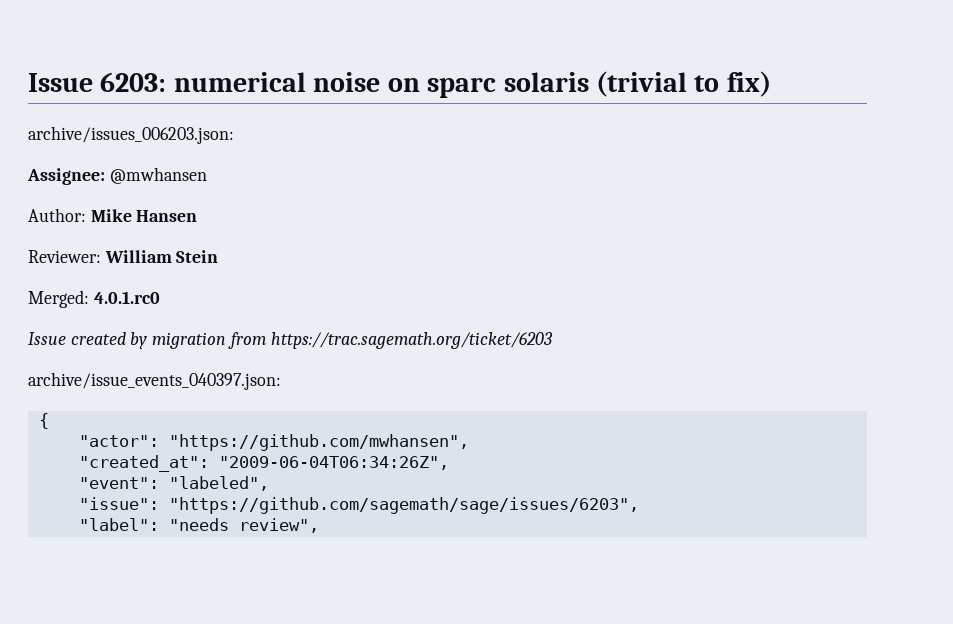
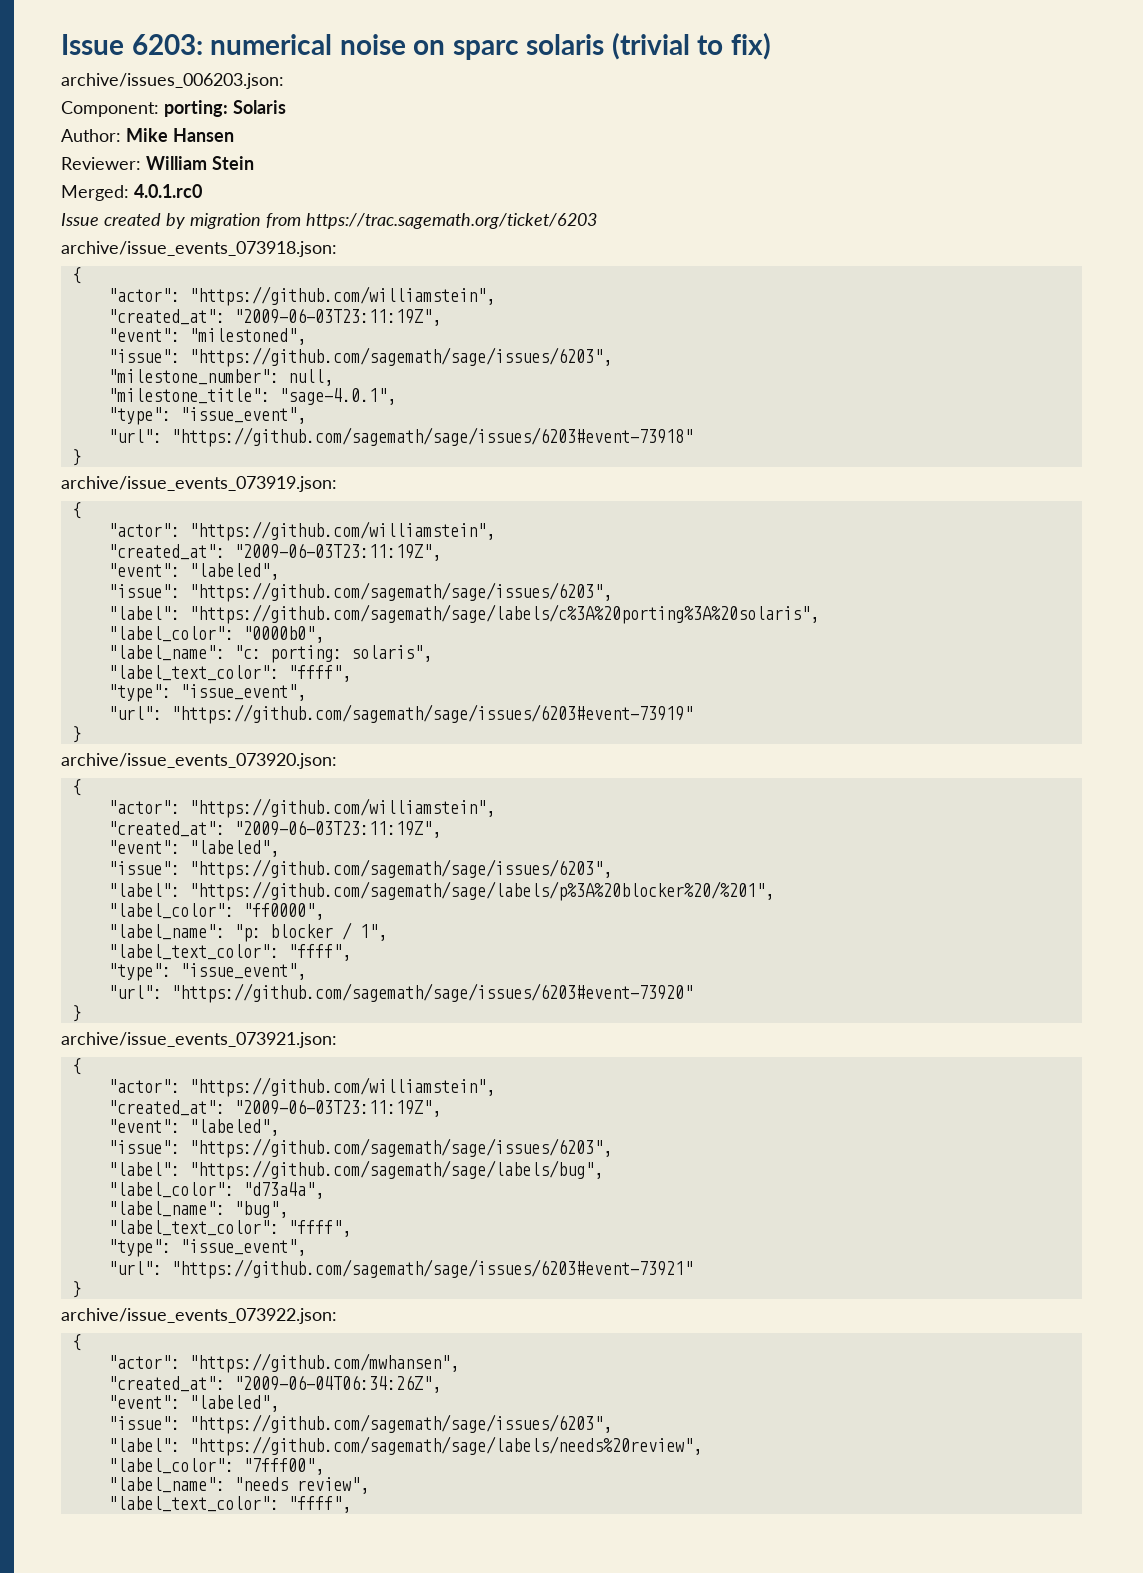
[27,167,207,185] Assignee: @mwhansen -> [61,100,286,117] Component: porting: Solaris
[28,372,281,390] archive/issue_events_040397.json: -> [61,241,337,257] [71,267,81,284] [107,286,495,306] [107,308,441,326] [107,328,306,345] [107,347,612,367] [107,369,333,386] [107,388,396,405] [107,407,306,425] [107,427,693,447] [71,449,81,466] [61,476,337,492] [71,502,81,519] [107,521,495,541] [107,543,441,561] [107,563,279,580] [107,582,612,602] [107,604,819,624] [107,626,324,643] [107,645,432,663] [107,665,351,682] [107,684,306,702] [107,704,693,724] [71,726,81,743] [61,753,337,769] [71,779,81,796] [107,798,495,818] [107,820,441,838] [107,840,279,857] [107,859,612,879] [107,881,774,901] [107,903,324,920] [107,922,387,942] [107,944,351,961] [107,963,306,981] [107,983,693,1003] [71,1005,81,1022] [61,1032,337,1048] [71,1058,81,1075] [107,1077,495,1097] [107,1099,441,1117] [107,1119,279,1136] [107,1138,612,1158] [107,1160,603,1180] [107,1182,324,1199] [107,1201,288,1218] [107,1220,351,1237] [107,1239,306,1257] [107,1259,693,1279] [71,1281,81,1298] [61,1308,337,1324] archive/issue_events_073918.json: // { // "actor": "https://github.com/williamstein", // "created_at": "2009-06-03T23:11:19Z", // "event": "milestoned", // "issue": "https://github.com/sagemath/sage/issues/6203", // "milestone_number": null, // "milestone_title": "sage-4.0.1", // "type": "issue_event", // "url": "https://github.com/sagemath/sage/issues/6203#event-73918" // } // archive/issue_events_073919.json: // { // "actor": "https://github.com/williamstein", // "created_at": "2009-06-03T23:11:19Z", // "event": "labeled", // "issue": "https://github.com/sagemath/sage/issues/6203", // "label": "https://github.com/sagemath/sage/labels/c%3A%20porting%3A%20solaris", // "label_color": "0000b0", // "label_name": "c: porting: solaris", // "label_text_color": "ffff", // "type": "issue_event", // "url": "https://github.com/sagemath/sage/issues/6203#event-73919" // } // archive/issue_events_073920.json: // { // "actor": "https://github.com/williamstein", // "created_at": "2009-06-03T23:11:19Z", // "event": "labeled", // "issue": "https://github.com/sagemath/sage/issues/6203", // "label": "https://github.com/sagemath/sage/labels/p%3A%20blocker%20/%201", // "label_color": "ff0000", // "label_name": "p: blocker / 1", // "label_text_color": "ffff", // "type": "issue_event", // "url": "https://github.com/sagemath/sage/issues/6203#event-73920" // } // archive/issue_events_073921.json: // { // "actor": "https://github.com/williamstein", // "created_at": "2009-06-03T23:11:19Z", // "event": "labeled", // "issue": "https://github.com/sagemath/sage/issues/6203", // "label": "https://github.com/sagemath/sage/labels/bug", // "label_color": "d73a4a", // "label_name": "bug", // "label_text_color": "ffff", // "type": "issue_event", // "url": "https://github.com/sagemath/sage/issues/6203#event-73921" // } // archive/issue_events_073922.json:
(159, 524) none -> [188,1436,702,1456] [107,1458,324,1475] [107,1477,225,1493] "https://github.com/sagemath/sage/labels/needs%20review", // "label_color": "7fff00", // "label_name":
(319, 525) none -> [107,1496,351,1513] // "label_text_color": "ffff",

